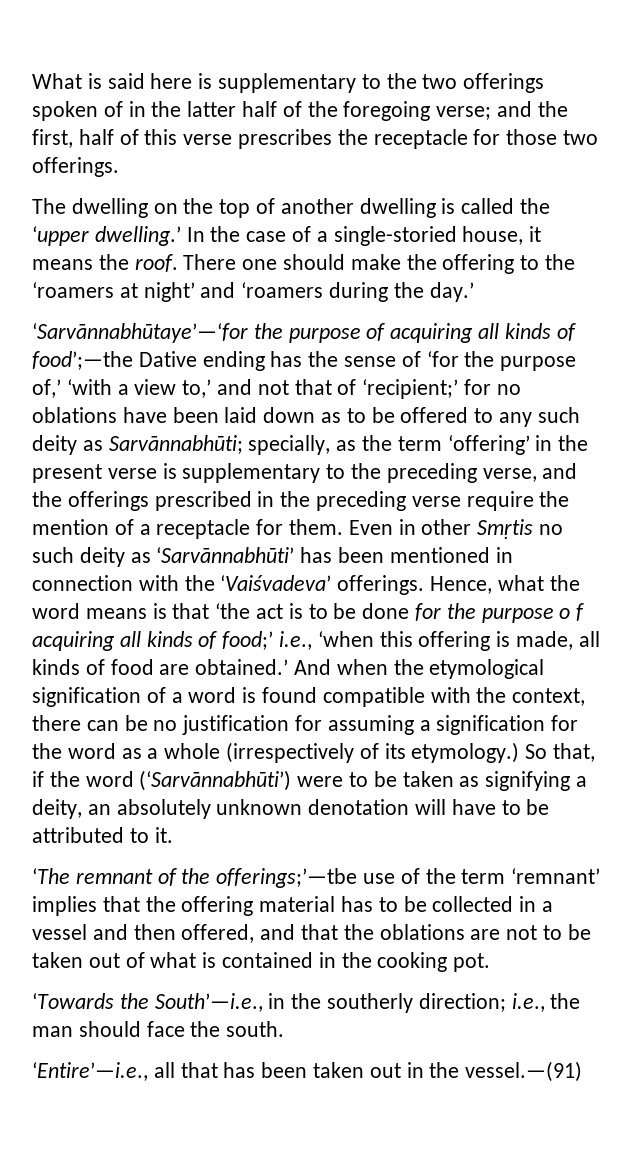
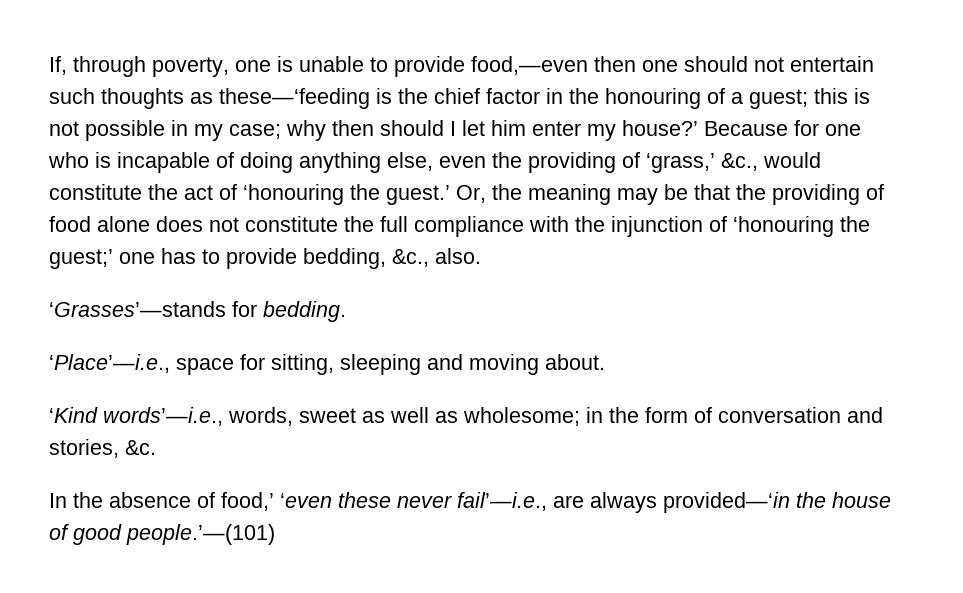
[32,73,545,93] [32,101,568,121] [32,129,599,149] [32,157,119,177] [32,198,551,218] [32,226,542,246] [32,254,576,274] [32,282,474,302] [32,323,576,343] [32,351,577,371] [32,379,521,399] [32,407,580,427] [32,435,589,455] [32,463,578,483] [32,491,570,511] [32,519,564,539] [32,547,513,567] [32,575,580,595] [32,603,585,623] [32,631,600,651] [32,659,545,679] [32,687,586,707] [32,715,579,735] [32,742,596,763] [32,770,588,791] [32,799,550,819] [32,827,173,843] [32,868,601,888] [32,896,554,916] [32,924,591,943] [32,952,491,972] [32,993,581,1013] [32,1021,285,1037] [32,1061,583,1082] What is said here is supplementary to the two offerings spoken of in the latter half of the foregoing verse; and the first, half of this verse prescribes the receptacle for those two offerings. // The dwelling on the top of another dwelling is called the ‘upper dwelling.’ In the case of a single-storied house, it means the roof. There one should make the offering to the ‘roamers at night’ and ‘roamers during the day.’ // ‘Sarvānnabhūtaye’—‘for the purpose of acquiring all kinds of food’;—the Dative ending has the sense of ‘for the purpose of,’ ‘with a view to,’ and not that of ‘recipient;’ for no oblations have been laid down as to be offered to any such deity as Sarvānnabhūti; specially, as the term ‘offering’ in the present verse is supplementary to the preceding verse, and the offerings prescribed in the preceding verse require the mention of a receptacle for them. Even in other Smṛtis no such deity as ‘Sarvānnabhūti’ has been mentioned in connection with the ‘Vaiśvadeva’ offerings. Hence, what the word means is that ‘the act is to be done for the purpose o f acquiring all kinds of food;’ i.e., ‘when this offering is made, all kinds of food are obtained.’ And when the etymological signification of a word is found compatible with the context, there can be no justification for assuming a signification for the word as a whole (irrespectively of its etymology.) So that, if the word (‘Sarvānnabhūti’) were to be taken as signifying a deity, an absolutely unknown denotation will have to be attributed to it. // ‘The remnant of the offerings;’—tbe use of the term ‘remnant’ implies that the offering material has to be collected in a vessel and then offered, and that the oblations are not to be taken out of what is contained in the cooking pot. // ‘Towards the South’—i.e., in the southerly direction; i.e., the man should face the south. // ‘Entire’—i.e., all that has been taken out in the vessel.—(91) -> [49,56,874,77] [49,88,870,109] [49,120,861,141] [48,152,821,173] [49,184,884,205] [49,216,870,237] [49,248,481,269] [49,301,346,322] [49,354,605,375] [49,407,883,426] [49,439,156,458] [49,492,891,513] [49,524,275,545] If, through poverty, one is unable to provide food,—even then one should not entertain such thoughts as these—‘feeding is the chief factor in the honouring of a guest; this is not possible in my case; why then should I let him enter my house?’ Because for one who is incapable of doing anything else, even the providing of ‘grass,’ &c., would constitute the act of ‘honouring the guest.’ Or, the meaning may be that the providing of food alone does not constitute the full compliance with the injunction of ‘honouring the guest;’ one has to provide bedding, &c., also. // ‘Grasses’—stands for bedding. // ‘Place’—i.e., space for sitting, sleeping and moving about. // ‘Kind words’—i.e., words, sweet as well as wholesome; in the form of conversation and stories, &c. // In the absence of food,’ ‘even these never fail’—i.e., are always provided—‘in the house of good people.’—(101)

